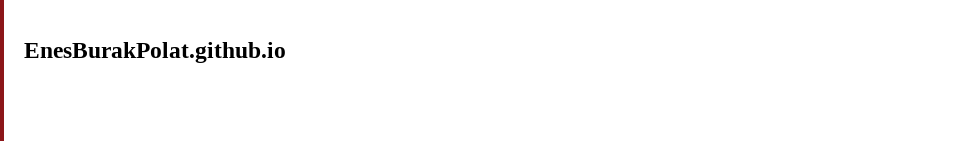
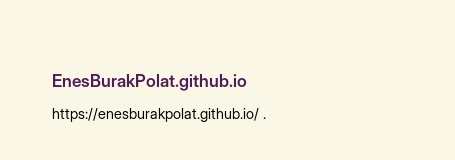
(286, 52) none -> [52,108,266,122] // https://enesburakpolat.github.io/ .

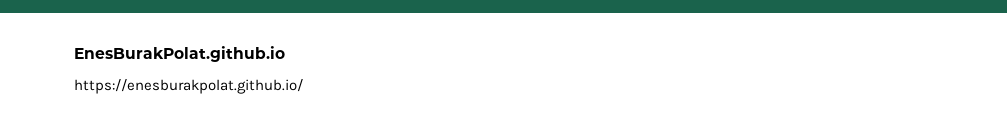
[263,117,266,119] . -> (303, 86) none

